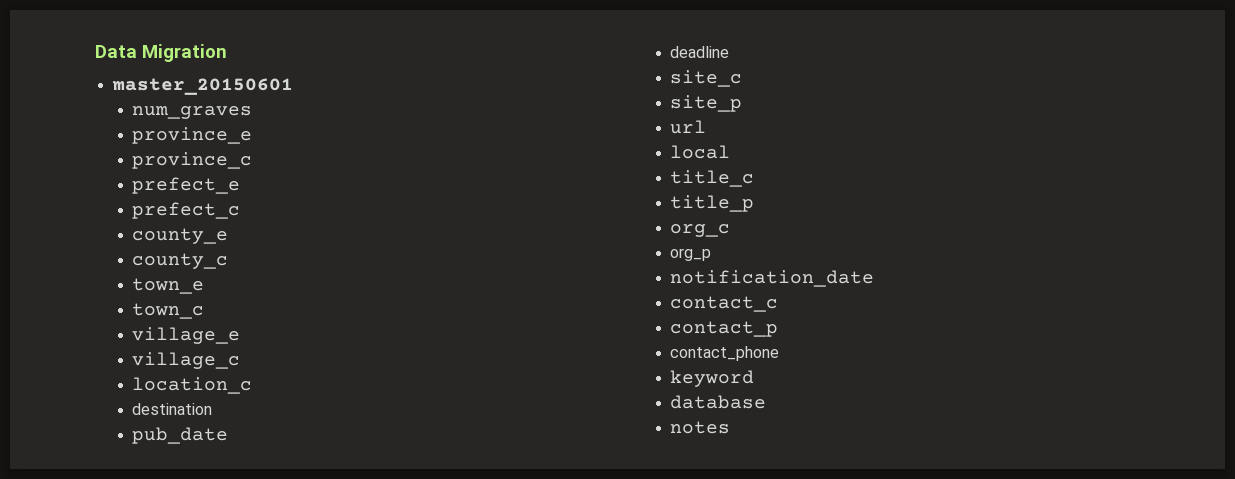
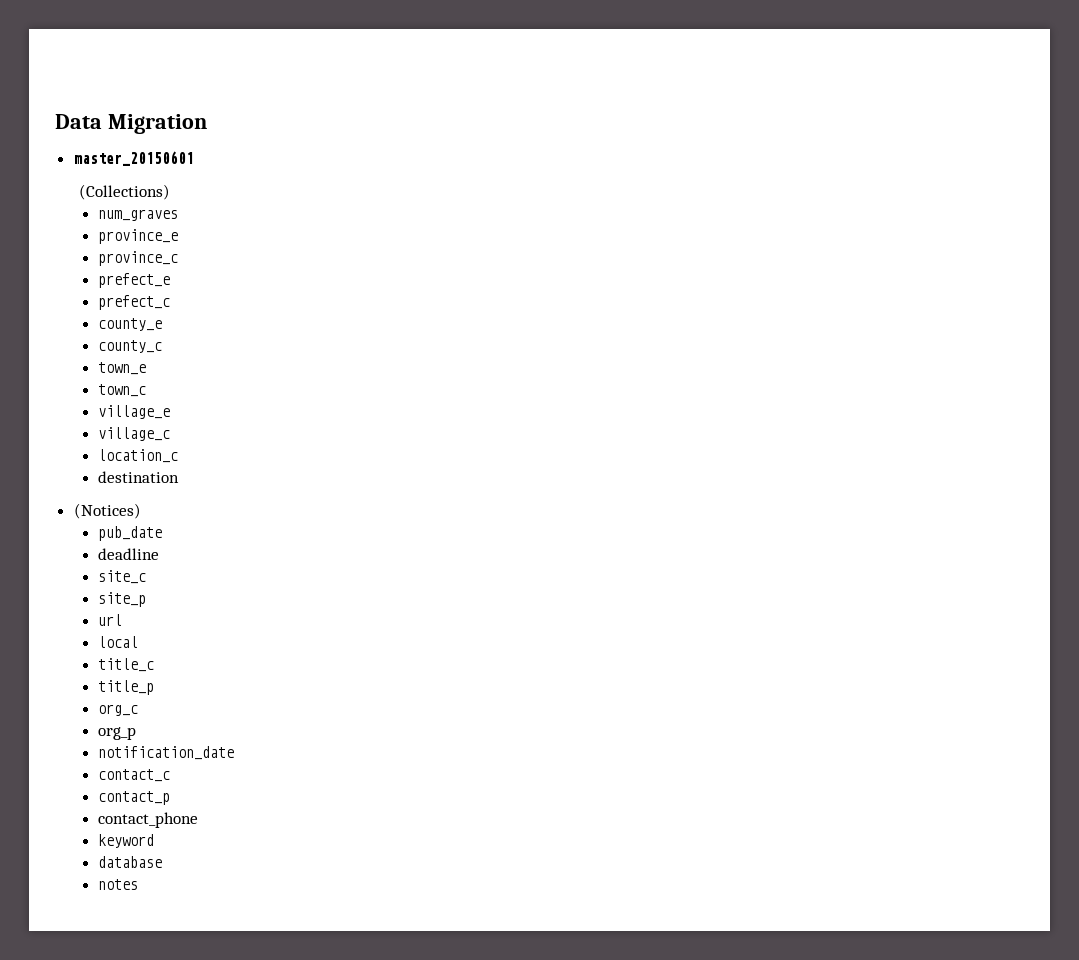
(293, 86) none -> [79,184,171,200] // (Collections)
(213, 409) none -> [73,503,141,519] // (Notices)

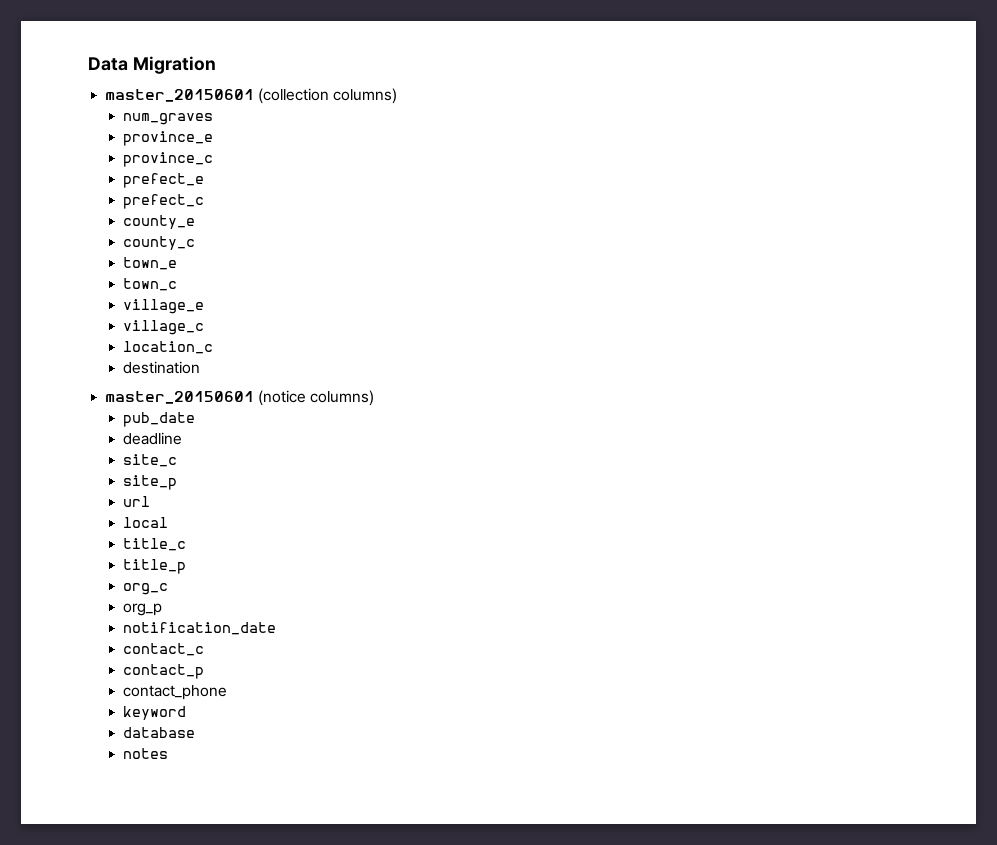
[79,184,171,200] // (Collections) -> [258,88,398,104] (collection columns)
[73,503,141,519] (Notices) -> [105,390,375,406] master_20150601 (notice columns)

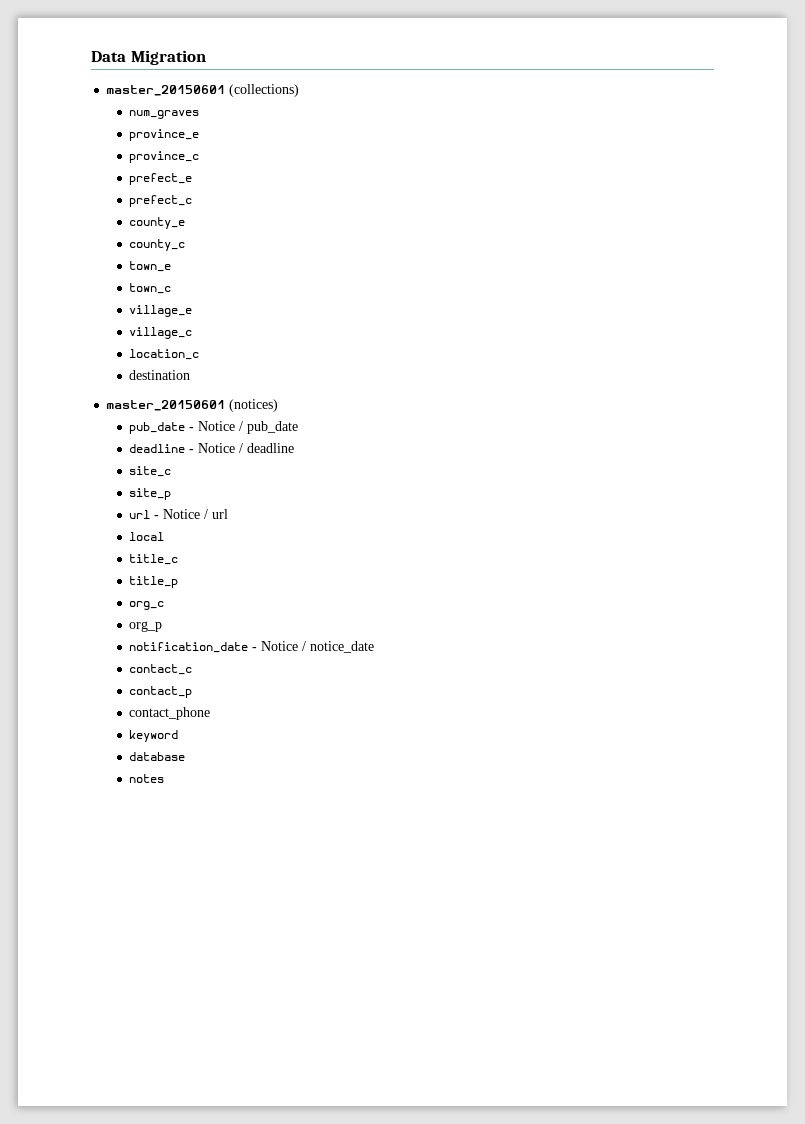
[258,88,398,104] (collection columns) -> [229,84,300,97] (collections)
[258,390,375,406] [122,412,195,427] (notice columns) // pub_date // -> [229,399,279,412] [129,421,299,434] [129,443,244,453] (notices) // pub_date - Notice / pub_date // deadline - Notice /
(150, 501) none -> [154,509,229,519] - Notice / url
(276, 628) none -> [252,641,375,653] - Notice / notice_date

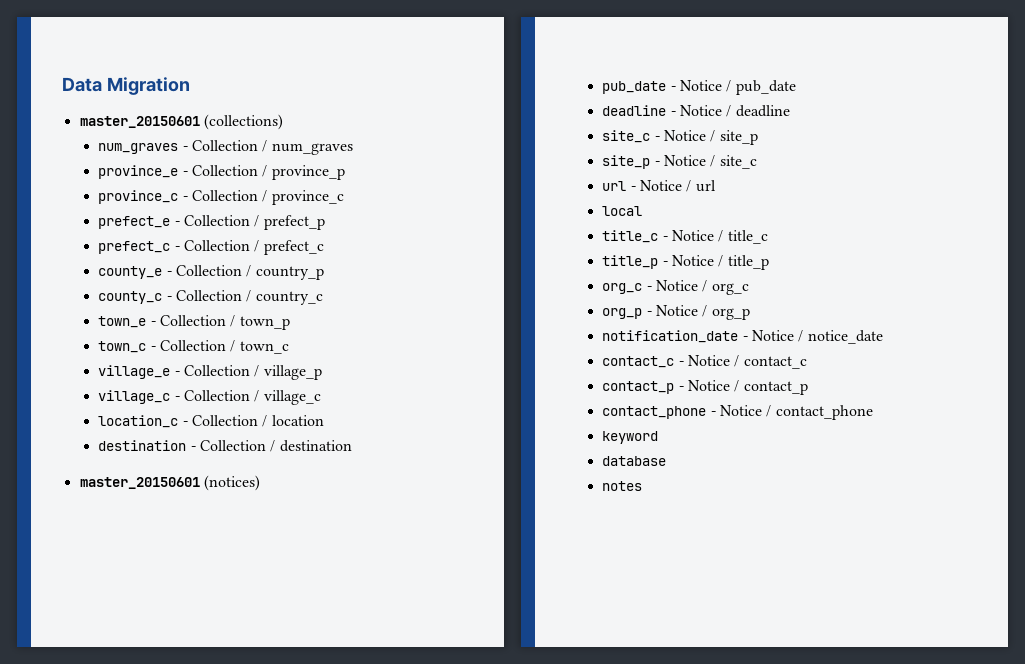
[129,129,200,141] [129,151,200,163] [129,173,193,185] [129,195,193,207] [129,217,186,229] [129,239,186,251] [129,261,172,272] [129,283,172,294] [129,305,193,317] [129,327,193,339] [129,349,200,360] // province_e // province_c // prefect_e // prefect_c // county_e // county_c // town_e // town_c // village_e // village_c // location_c // -> [182,140,353,155] [98,165,345,180] [98,190,344,205] [98,215,325,230] [98,240,324,255] [98,265,324,280] [98,290,323,305] [98,315,290,330] [98,340,289,354] [98,365,322,380] [98,390,321,405] [98,415,324,428] [98,440,276,452] - Collection / num_graves // province_e - Collection / province_p // province_c - Collection / province_c // prefect_e - Collection / prefect_p // prefect_c - Collection / prefect_c // county_e - Collection / country_p // county_c - Collection / country_c // town_e - Collection / town_p // town_c - Collection / town_c // village_e - Collection / village_p // village_c - Collection / village_c // location_c - Collection / location // destination - Collection /
[129,488,172,500] // site_p -> [654,130,758,145] [602,155,757,169] - Notice / site_p // site_p - Notice / site_c
[129,576,179,588] [129,601,165,610] // title_p // org_c // -> [662,230,768,244] [602,255,769,270] [602,280,749,295] [602,305,708,319] - Notice / title_c // title_p - Notice / title_p // org_c - Notice / org_c // org_p - Notice /
[129,686,193,698] // contact_p // -> [678,355,807,369] [602,380,808,395] [602,405,772,419] - Notice / contact_c // contact_p - Notice / contact_p // contact_phone - Notice /

